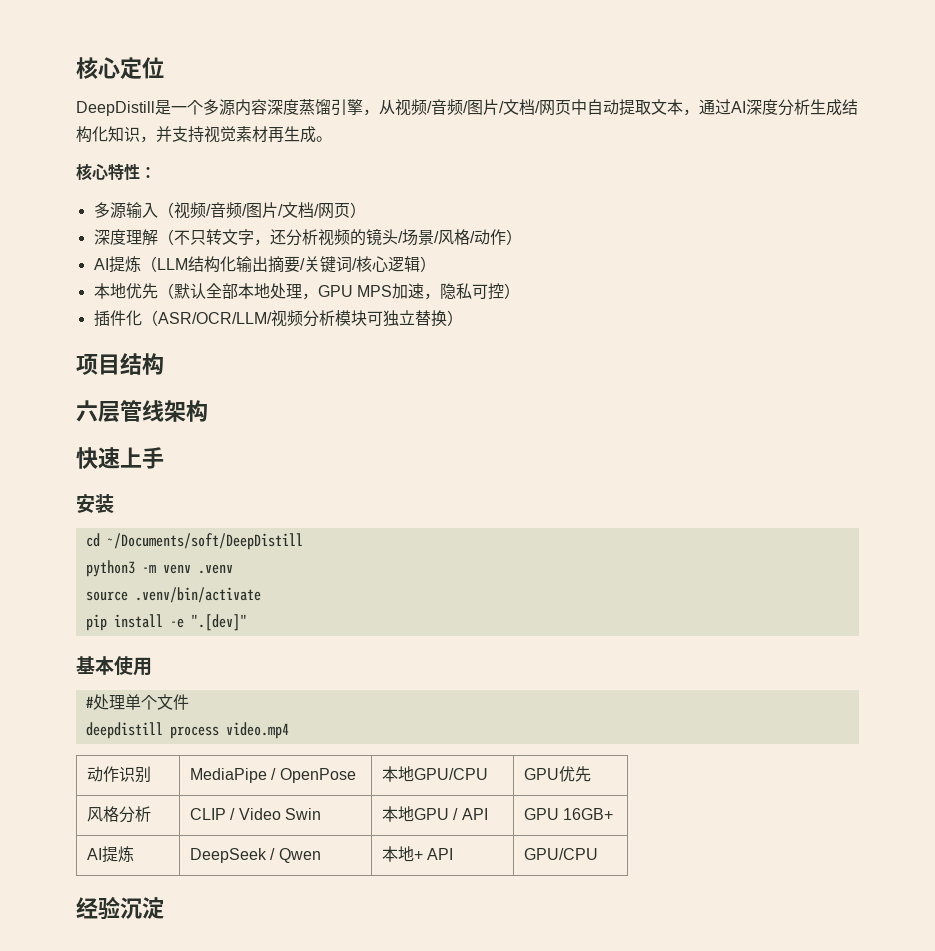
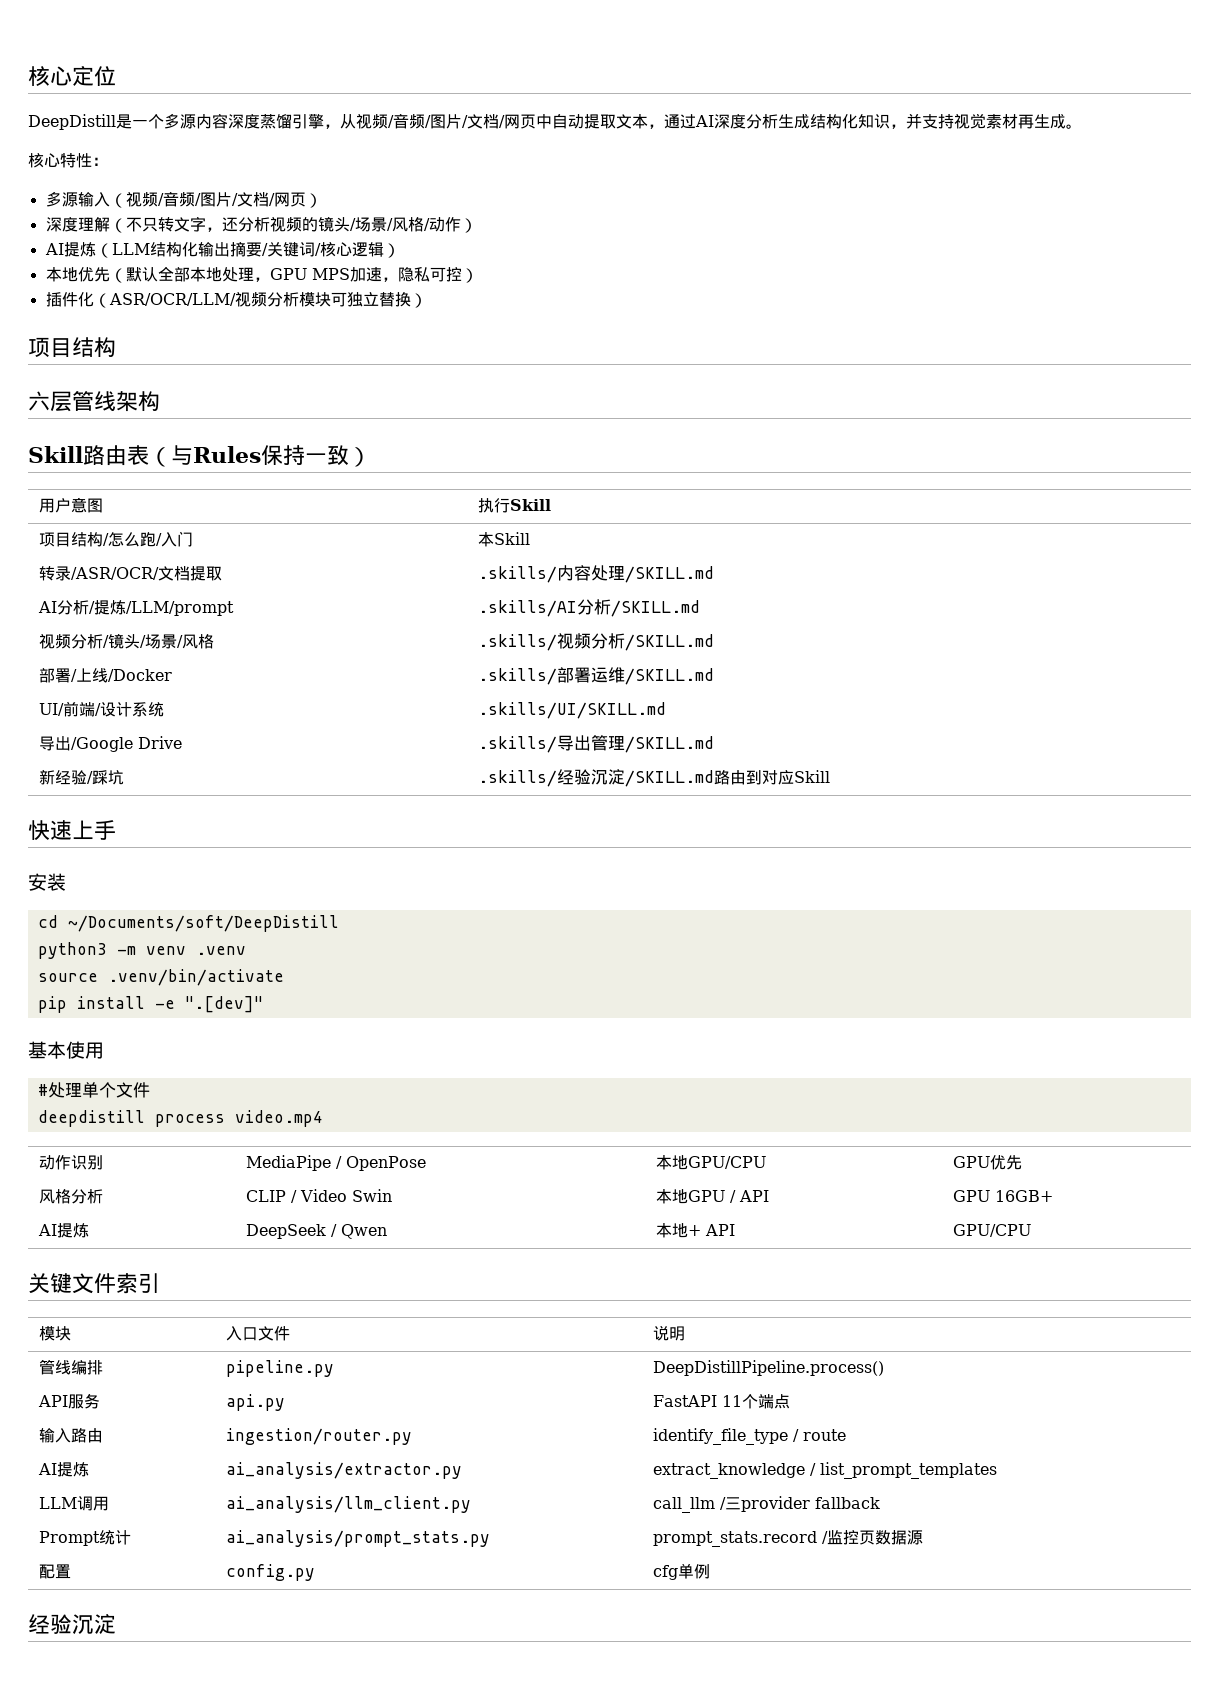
(208, 411) none -> [28,445,371,467] [38,497,103,513] [477,498,551,513] [38,531,193,547] [477,532,530,547] [38,566,222,581] [477,565,714,583] [37,600,234,616] [477,599,700,617] [38,633,214,649] [477,633,714,651] [38,668,172,683] [477,667,714,685] [38,701,164,717] [477,702,666,719] [38,736,182,752] [477,735,714,753] [38,769,124,785] [477,769,830,787] // Skill路由表（与Rules保持一致） // 用户意图 | 执行Skill // 项目结构/怎么跑/入门 | 本Skill // 转录/ASR/OCR/文档提取 | .skills/内容处理/SKILL.md // AI分析/提炼/LLM/prompt | .skills/AI分析/SKILL.md // 视频分析/镜头/场景/风格 | .skills/视频分析/SKILL.md // 部署/上线/Docker | .skills/部署运维/SKILL.md // UI/前端/设计系统 | .skills/UI/SKILL.md // 导出/Google Drive | .skills/导出管理/SKILL.md // 新经验/踩坑 | .skills/经验沉淀/SKILL.md路由到对应Skill
(599, 854) none -> [28,1273,160,1294] [38,1326,71,1341] [225,1326,290,1341] [652,1325,685,1341] [38,1359,103,1375] [225,1360,334,1377] [652,1360,884,1376] [37,1393,100,1409] [225,1394,285,1411] [652,1394,790,1409] [38,1428,103,1443] [225,1428,412,1445] [652,1428,846,1445] [37,1462,89,1477] [225,1462,462,1479] [652,1462,997,1479] [38,1496,109,1511] [225,1496,471,1513] [652,1496,880,1513] [38,1530,131,1546] [225,1530,490,1547] [652,1530,923,1547] [38,1564,71,1579] [225,1564,315,1581] [652,1563,710,1580] // 关键文件索引 // 模块 | 入口文件 | 说明 // 管线编排 | pipeline.py | DeepDistillPipeline.process() // API服务 | api.py | FastAPI 11个端点 // 输入路由 | ingestion/router.py | identify_file_type / route // AI提炼 | ai_analysis/extractor.py | extract_knowledge / list_prompt_templates // LLM调用 | ai_analysis/llm_client.py | call_llm /三provider fallback // Prompt统计 | ai_analysis/prompt_stats.py | prompt_stats.record /监控页数据源 // 配置 | config.py | cfg单例

